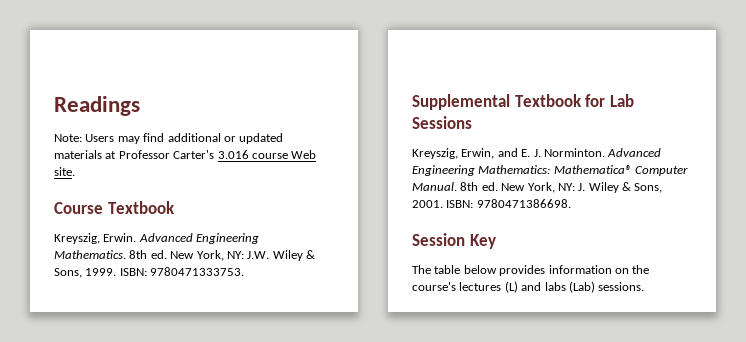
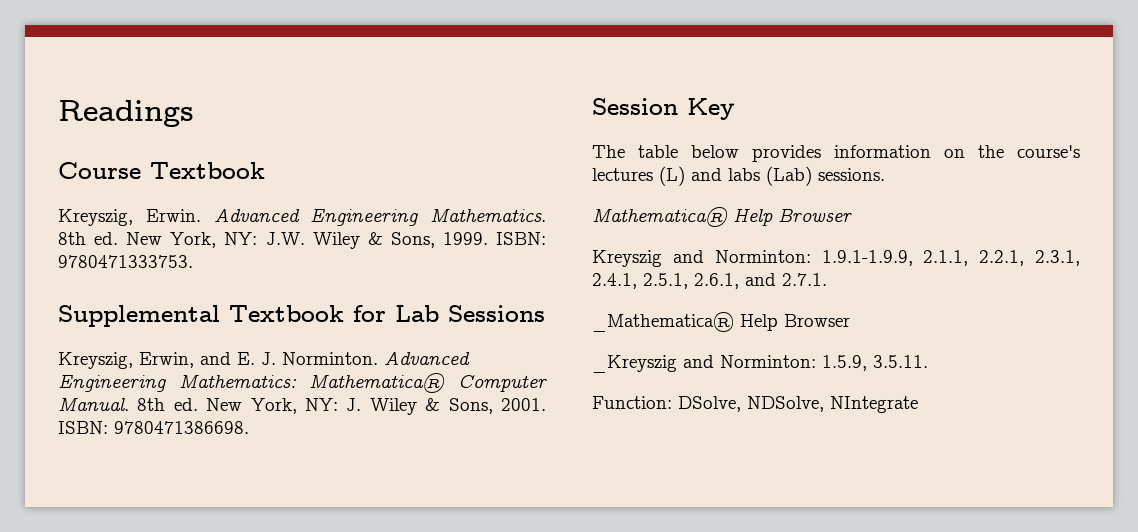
[54,133,284,144] [54,150,317,159] [54,167,75,176] // Note: Users may find additional or updated materials at Professor Carter's 3.016 course Web site. -> (194, 113) none
(645, 286) none -> [592,207,852,227] [592,250,1080,267] [592,273,827,289] [592,312,850,332] [592,355,928,373] [592,396,918,413] // Mathematica® Help Browser // Kreyszig and Norminton: 1.9.1-1.9.9, 2.1.1, 2.2.1, 2.3.1, 2.4.1, 2.5.1, 2.6.1, and 2.7.1. // _Mathematica® Help Browser // _Kreyszig and Norminton: 1.5.9, 3.5.11. // Function: DSolve, NDSolve, NIntegrate

